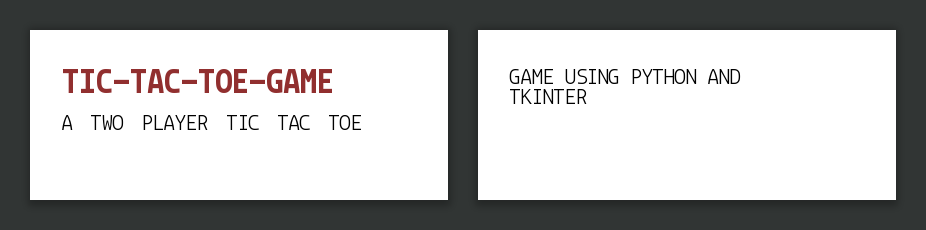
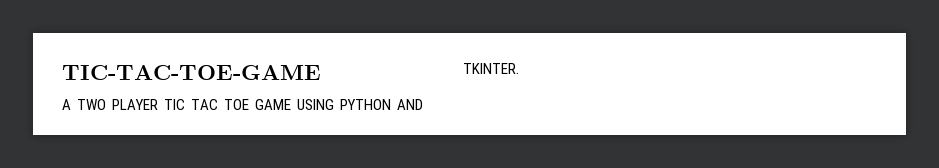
[509,89,587,104] TKINTER -> [463,63,519,74] TKINTER.

